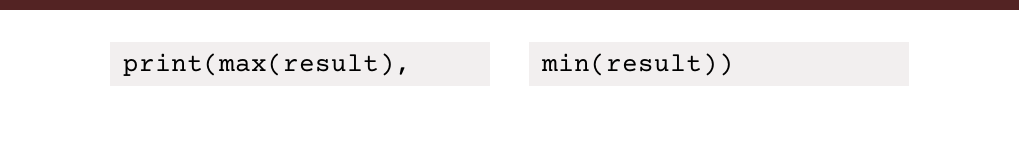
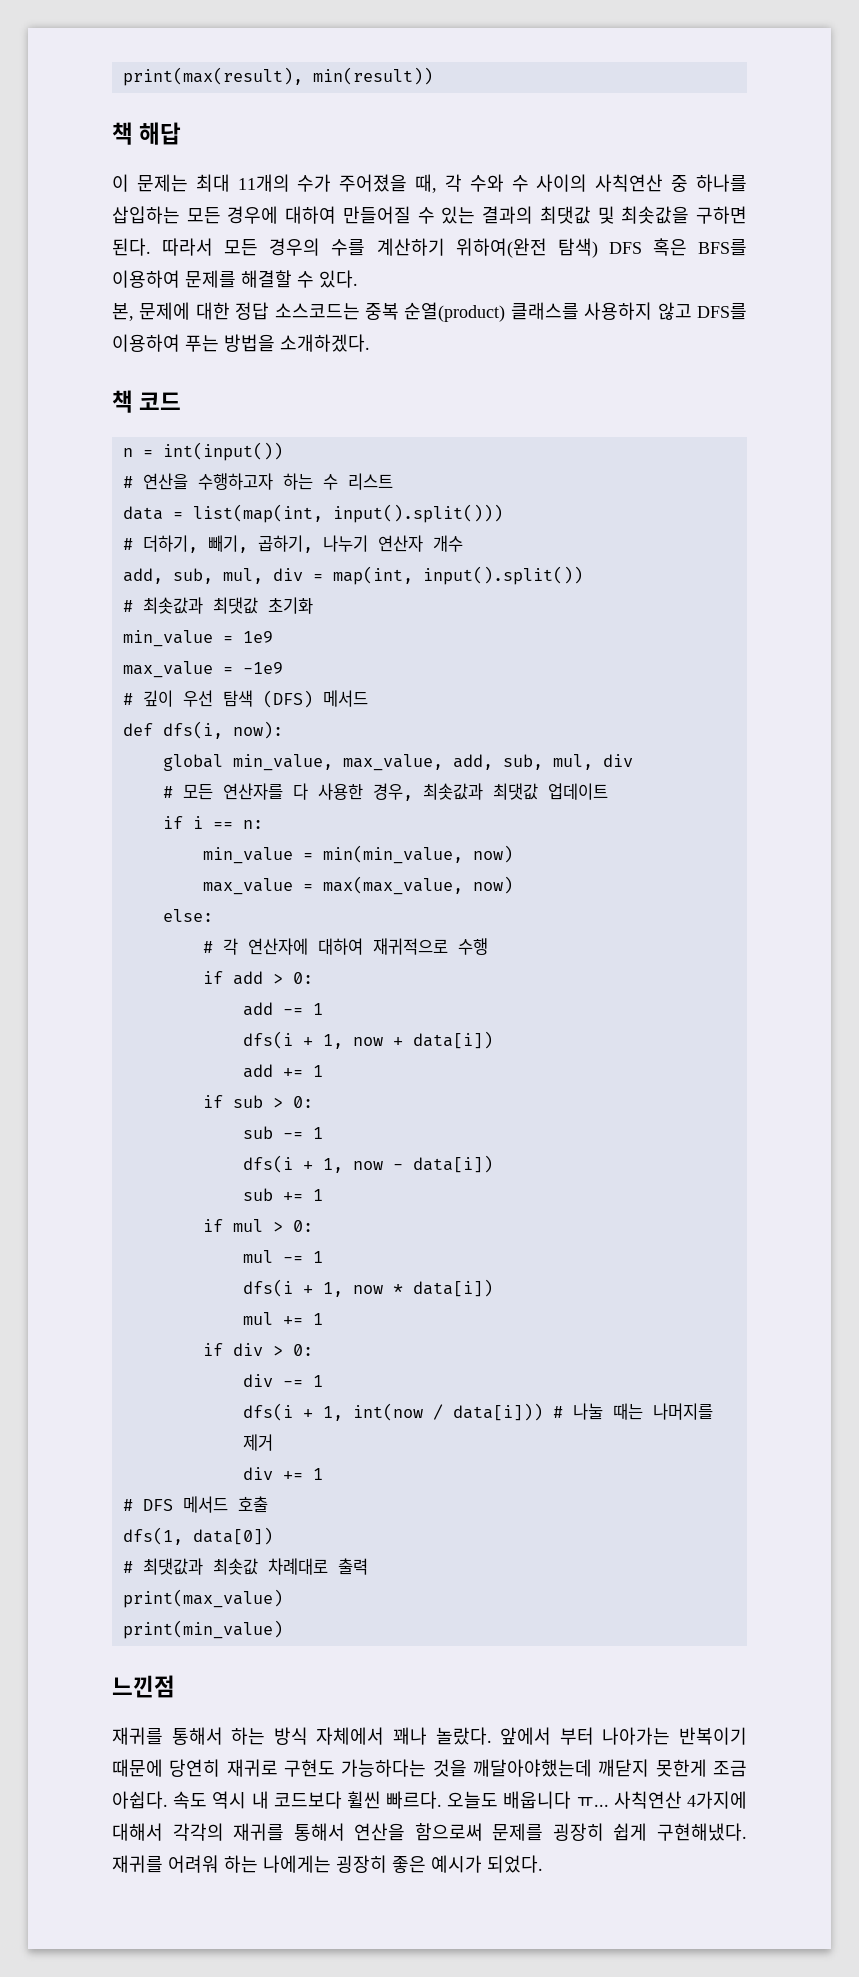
(734, 64) none -> [112,122,182,145] [112,174,747,193] [112,206,748,224] [112,238,748,258] [112,270,358,288] [112,302,747,322] [112,334,370,352] [112,390,182,413] [122,442,283,461] [122,473,393,490] [122,504,503,523] [122,535,463,553] [122,566,583,585] [122,597,313,614] [122,630,273,647] [122,661,283,678] [122,690,368,708] [122,721,283,739] [162,754,633,771] [162,783,608,801] [162,816,263,829] [202,845,513,864] [202,876,513,895] [162,909,213,922] [202,938,488,955] [202,971,313,985] [242,1002,323,1016] [242,1031,493,1049] [242,1064,323,1078] [202,1095,313,1108] [242,1126,323,1139] [242,1155,493,1173] [242,1188,323,1201] [202,1219,313,1232] [242,1250,323,1263] [242,1279,493,1297] [242,1312,323,1325] [202,1343,313,1356] [242,1374,323,1387] [242,1403,713,1421] [242,1434,273,1451] [242,1467,323,1480] [122,1496,268,1513] [122,1527,273,1545] [122,1558,368,1575] [122,1589,283,1608] [122,1620,283,1639] [112,1675,175,1698] [112,1727,748,1745] [112,1759,747,1777] [112,1791,747,1809] [112,1823,747,1841] [112,1855,543,1873] // 책 해답 // 이 문제는 최대 11개의 수가 주어졌을 때, 각 수와 수 사이의 사칙연산 중 하나를 삽입하는 모든 경우에 대하여 만들어질 수 있는 결과의 최댓값 및 최솟값을 구하면 된다. 따라서 모든 경우의 수를 계산하기 위하여(완전 탐색) DFS 혹은 BFS를 이용하여 문제를 해결할 수 있다. // 본, 문제에 대한 정답 소스코드는 중복 순열(product) 클래스를 사용하지 않고 DFS를 이용하여 푸는 방법을 소개하겠다. // 책 코드 // n = int(input()) // # 연산을 수행하고자 하는 수 리스트 // data = list(map(int, input().split())) // # 더하기, 빼기, 곱하기, 나누기 연산자 개수 // add, sub, mul, div = map(int, input().split()) // # 최솟값과 최댓값 초기화 // min_value = 1e9 // max_value = -1e9 // # 깊이 우선 탐색 (DFS) 메서드 // def dfs(i, now): // global min_value, max_value, add, sub, mul, div // # 모든 연산자를 다 사용한 경우, 최솟값과 최댓값 업데이트 // if i == n: // min_value = min(min_value, now) // max_value = max(max_value, now) // else: // # 각 연산자에 대하여 재귀적으로 수행 // if add > 0: // add -= 1 // dfs(i + 1, now + data[i]) // add += 1 // if sub > 0: // sub -= 1 // dfs(i + 1, now - data[i]) // sub += 1 // if mul > 0: // mul -= 1 // dfs(i + 1, now * data[i]) // mul += 1 // if div > 0: // div -= 1 // dfs(i + 1, int(now / data[i])) # 나눌 때는 나머지를 제거 // div += 1 // # DFS 메서드 호출 // dfs(1, data[0]) // # 최댓값과 최솟값 차례대로 출력 // print(max_value) // print(min_value) // 느낀점 // 재귀를 통해서 하는 방식 자체에서 꽤나 놀랐다. 앞에서 부터 나아가는 반복이기 때문에 당연히 재귀로 구현도 가능하다는 것을 깨달아야했는데 깨닫지 못한게 조금 아쉽다. 속도 역시 내 코드보다 휠씬 빠르다. 오늘도 배웁니다 ㅠ... 사칙연산 4가지에 대해서 각각의 재귀를 통해서 연산을 함으로써 문제를 굉장히 쉽게 구현해냈다. 재귀를 어려워 하는 나에게는 굉장히 좋은 예시가 되었다.

